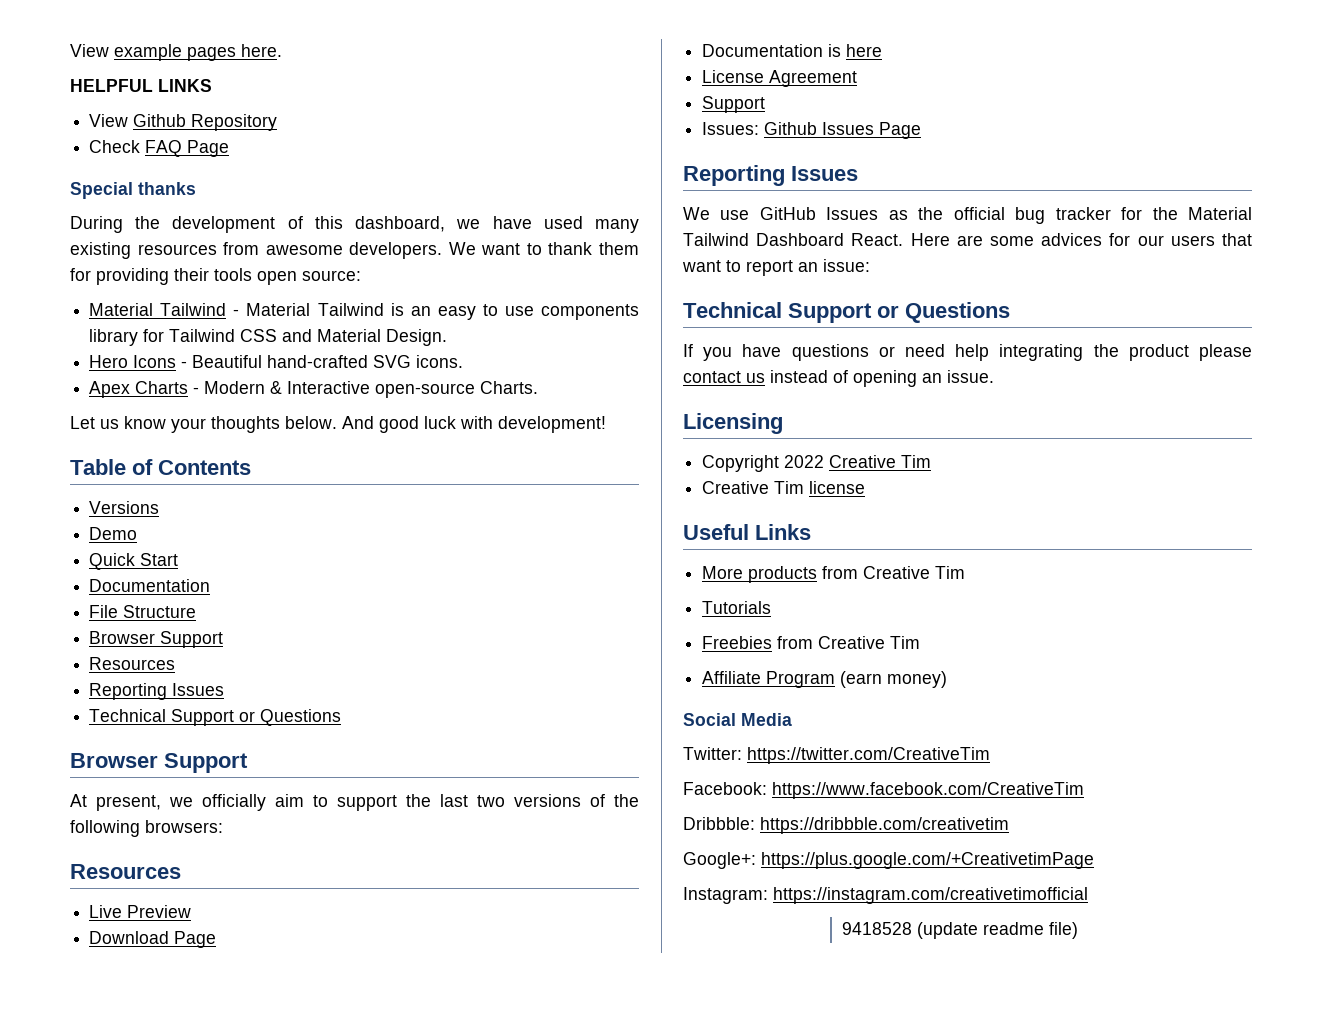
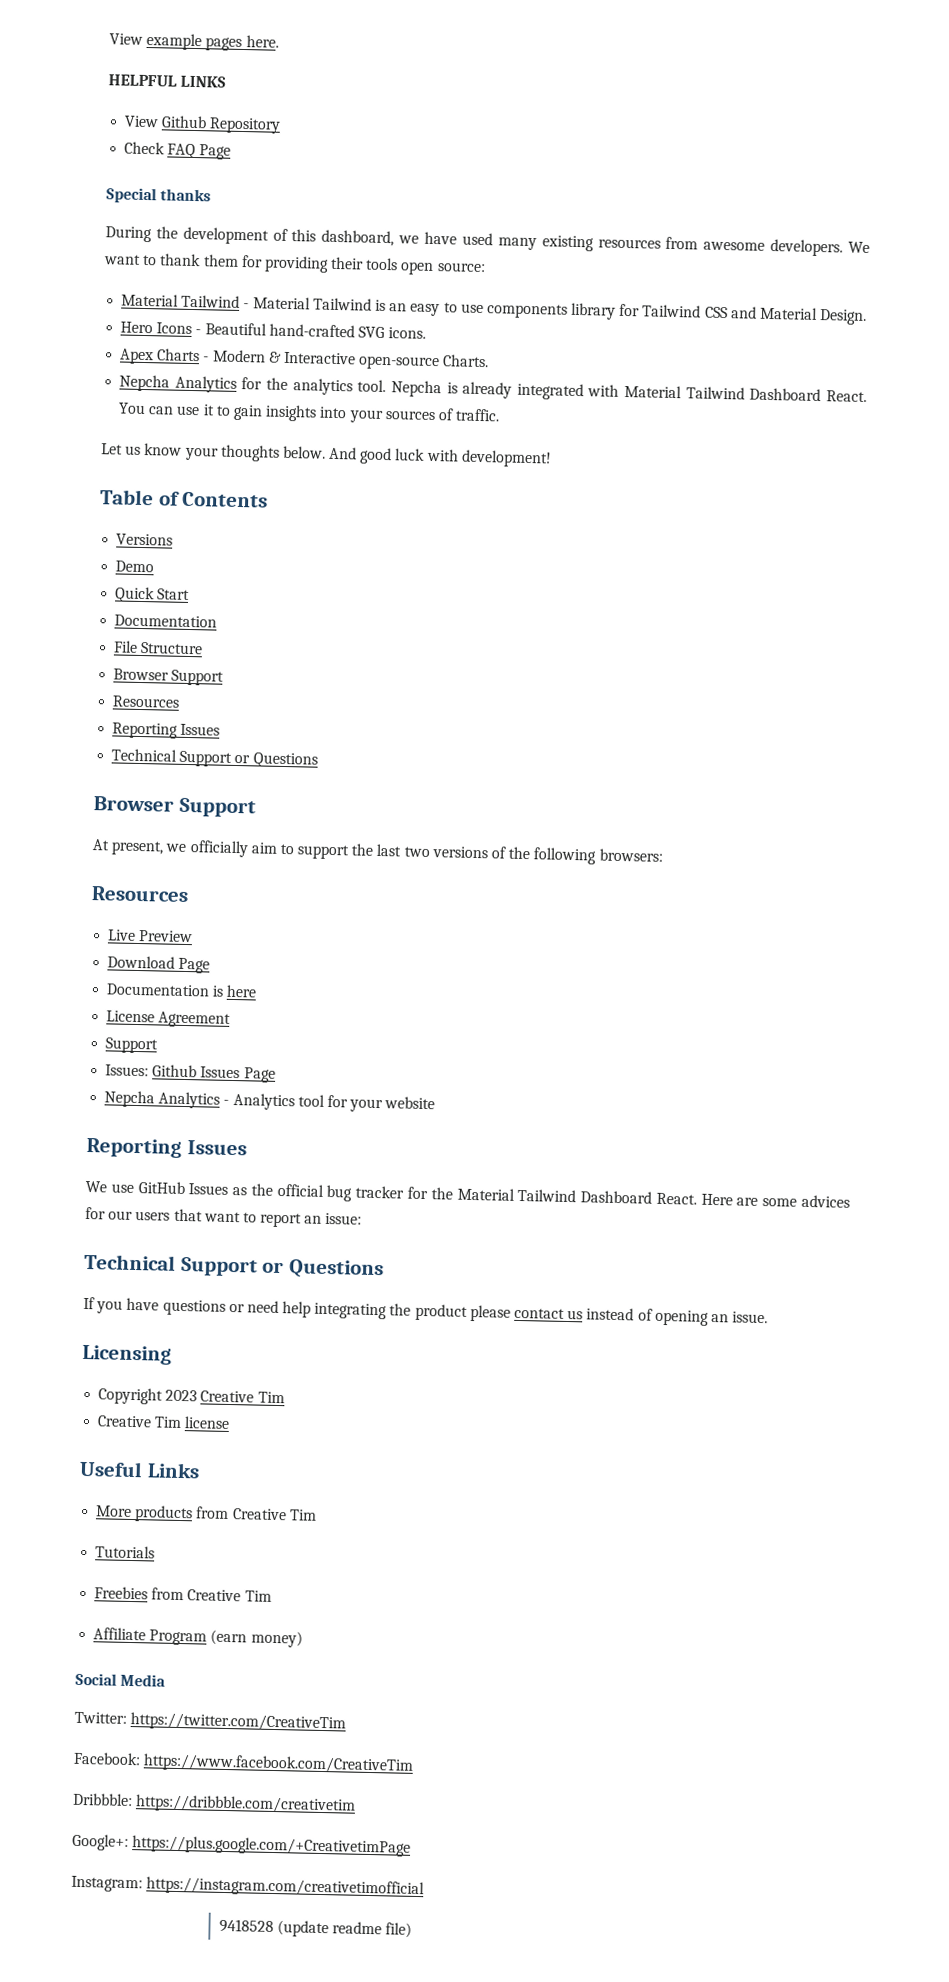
(539, 387) none -> [119,374,868,403] [118,402,501,423] // Nepcha Analytics for the analytics tool. Nepcha is already integrated with Material Tailwind Dashboard React. You can use it to gain insights into your sources of traffic.
(922, 130) none -> [104,1090,436,1113] // Nepcha Analytics - Analytics tool for your website
[784,455,825,468] 2022 -> [165,1389,198,1402] 2023

